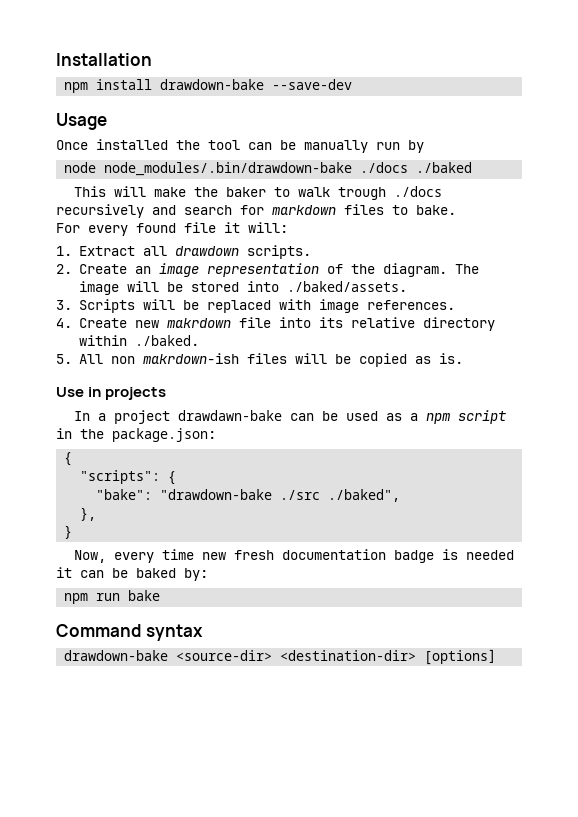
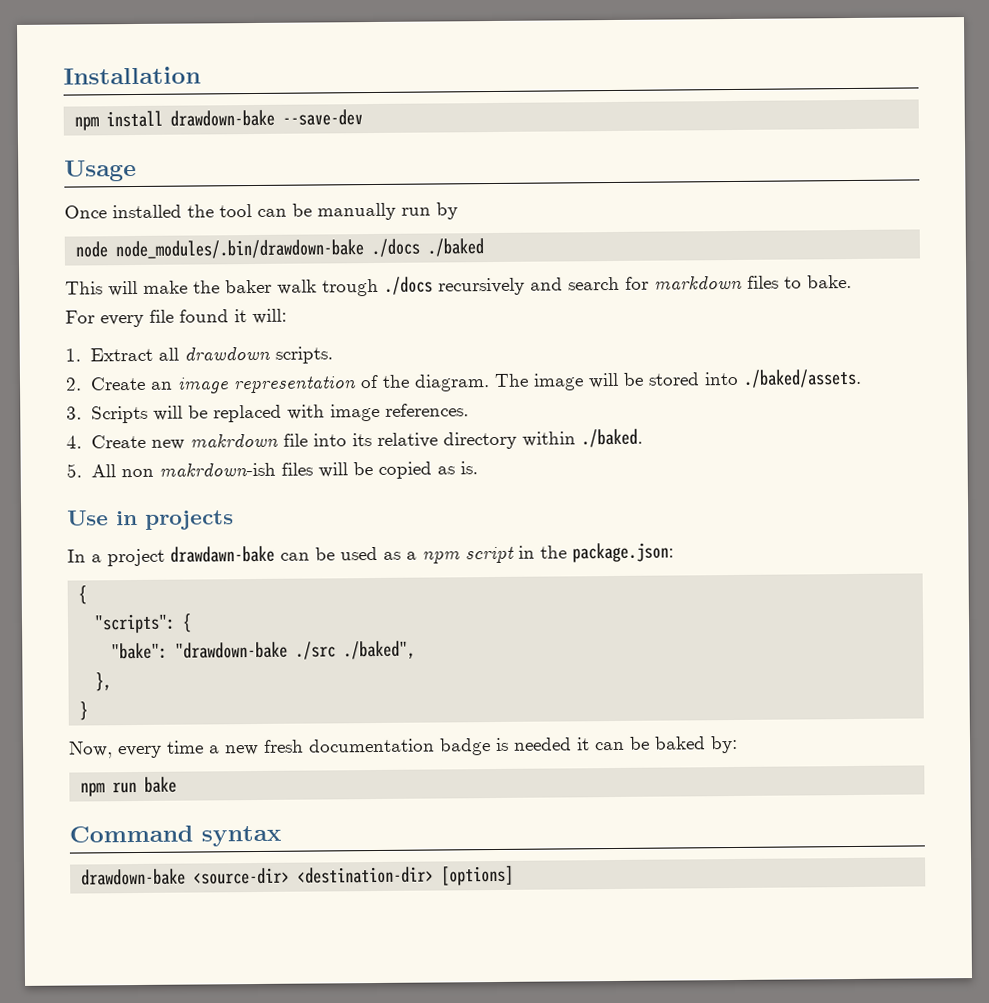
[273,187,290,197] to -> (272, 286) none
[136,222,216,233] found file -> [149,309,229,323] file found
(194, 554) none -> [209,745,220,754] a

